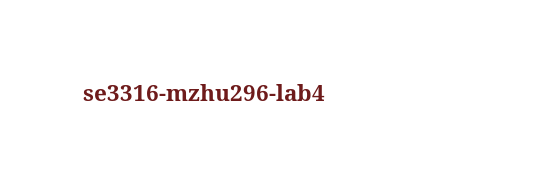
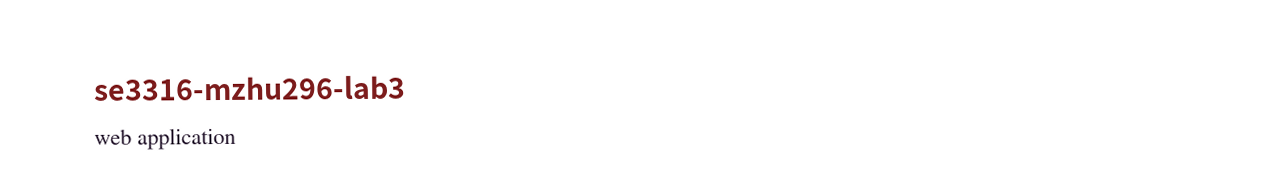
[83,84,325,101] se3316-mzhu296-lab4 -> [93,74,406,101] [94,127,237,150] se3316-mzhu296-lab3 // web application

